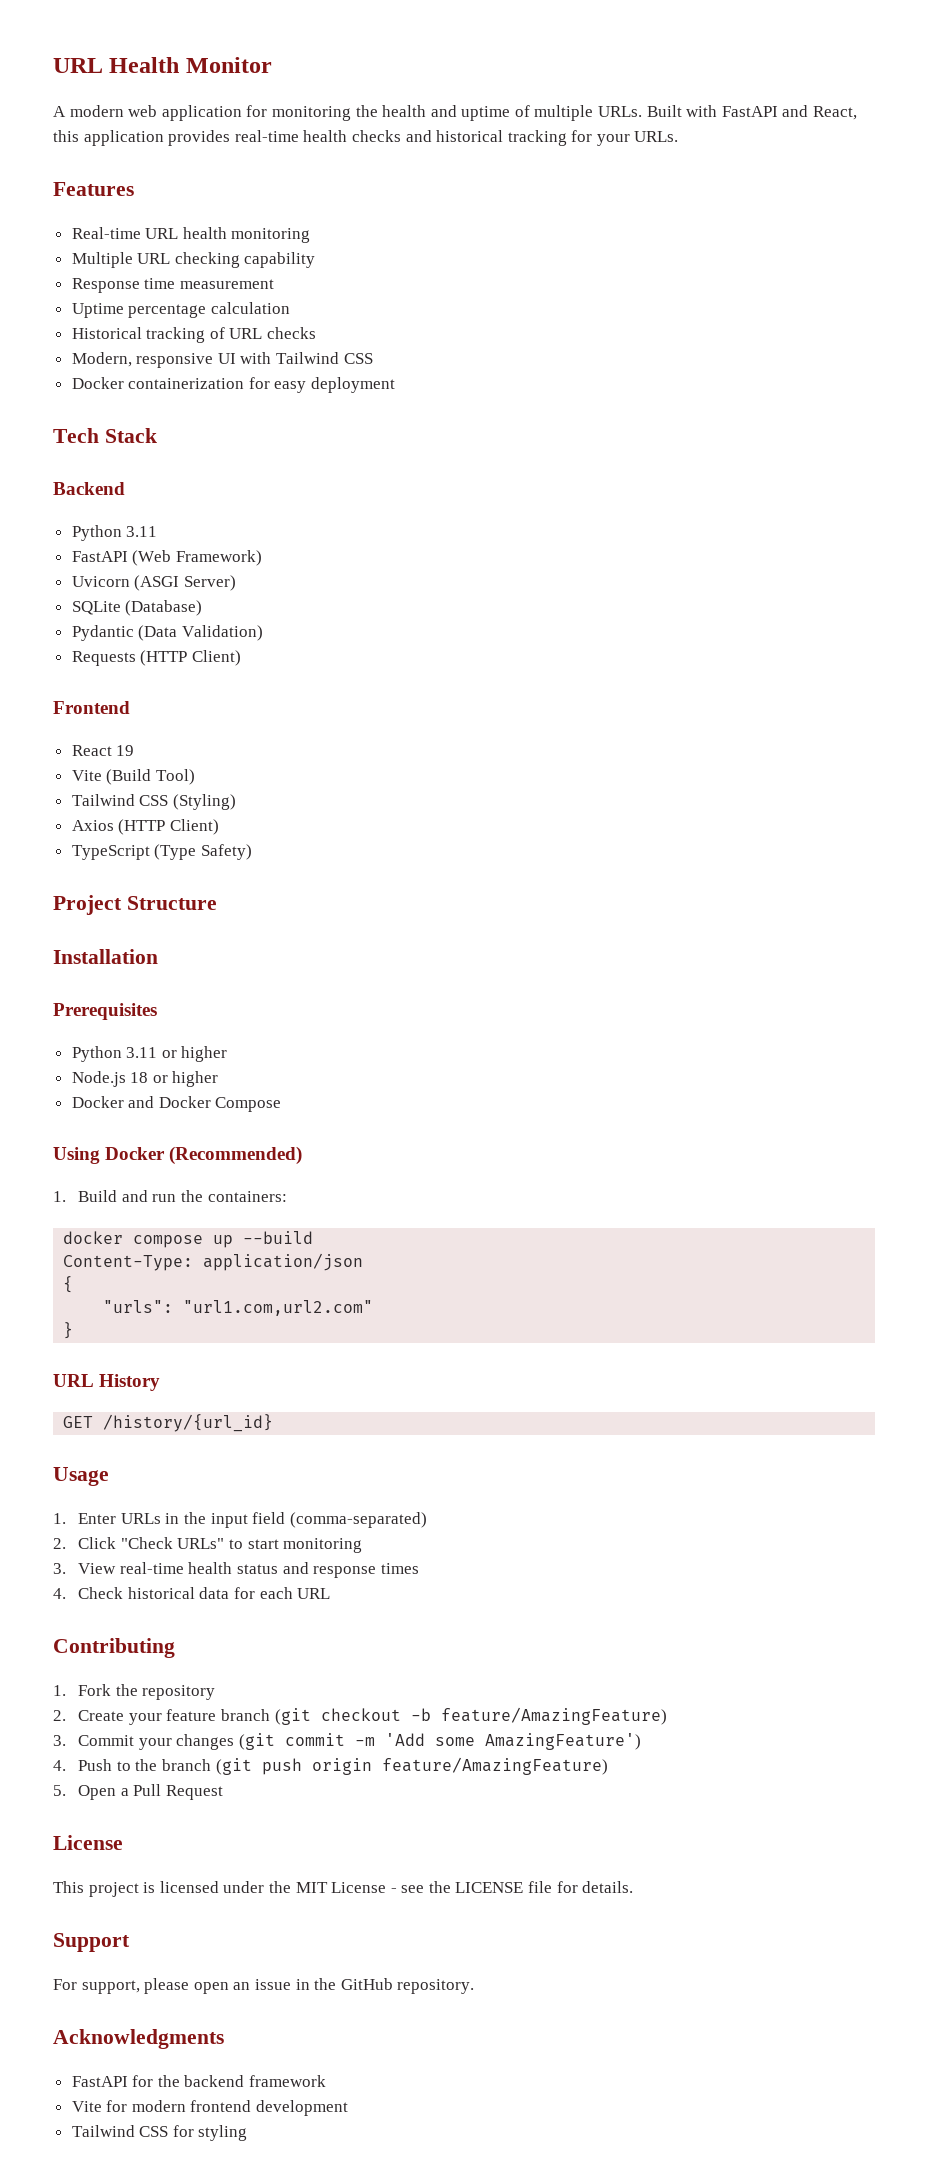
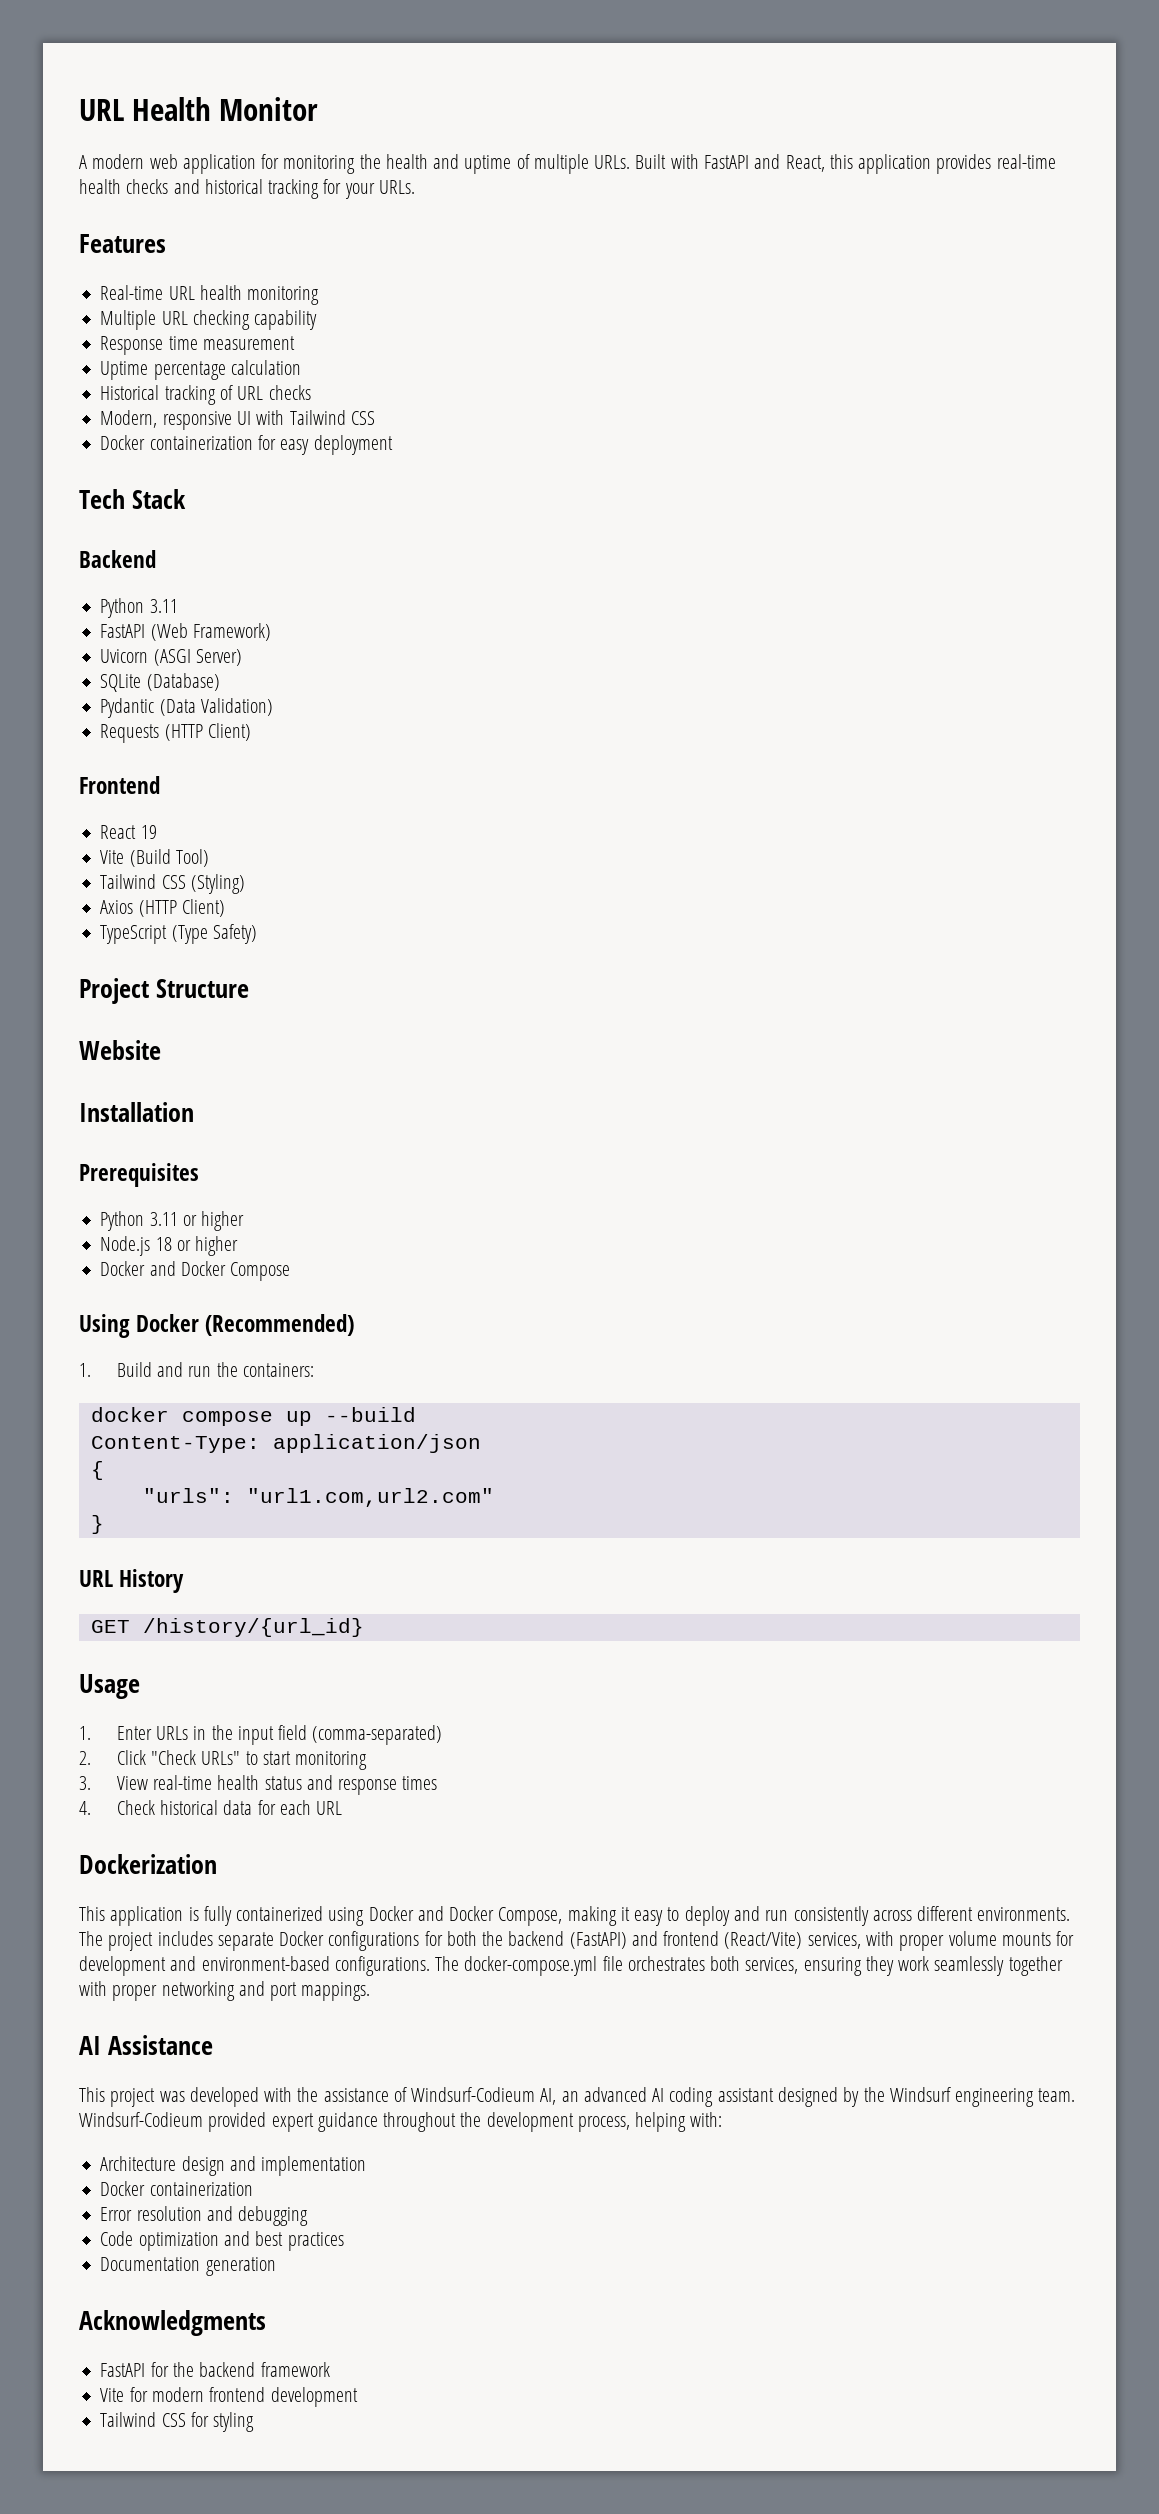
(217, 903) none -> [79,1040,161,1060] // Website
[53,1638,175,1658] [53,1684,216,1700] [53,1707,667,1725] [53,1733,641,1750] [53,1757,608,1775] [53,1784,223,1800] [53,1835,123,1850] [53,1881,634,1897] [53,1933,130,1952] [53,1978,475,1994] Contributing // 1. Fork the repository // 2. Create your feature branch (git checkout -b feature/AmazingFeature) // 3. Commit your changes (git commit -m 'Add some AmazingFeature') // 4. Push to the branch (git push origin feature/AmazingFeature) // 5. Open a Pull Request // License // This project is licensed under the MIT License - see the LICENSE file for details. // Support // For support, please open an issue in the GitHub repository. -> [79,1854,217,1874] [79,1906,1071,1926] [79,1931,1075,1951] [79,1956,1063,1976] [79,1981,371,2001] [79,2035,214,2055] [79,2087,1076,2107] [79,2112,723,2132] [100,2156,367,2176] [100,2181,253,2196] [100,2206,309,2226] [100,2231,344,2251] [100,2257,276,2276] Dockerization // This application is fully containerized using Docker and Docker Compose, making it easy to deploy and run consistently across different environments. The project includes separate Docker configurations for both the backend (FastAPI) and frontend (React/Vite) services, with proper volume mounts for development and environment-based configurations. The docker-compose.yml file orchestrates both services, ensuring they work seamlessly together with proper networking and port mappings. // AI Assistance // This project was developed with the assistance of Windsurf-Codieum AI, an advanced AI coding assistant designed by the Windsurf engineering team. Windsurf-Codieum provided expert guidance throughout the development process, helping with: // Architecture design and implementation // Docker containerization // Error resolution and debugging // Code optimization and best practices // Documentation generation

